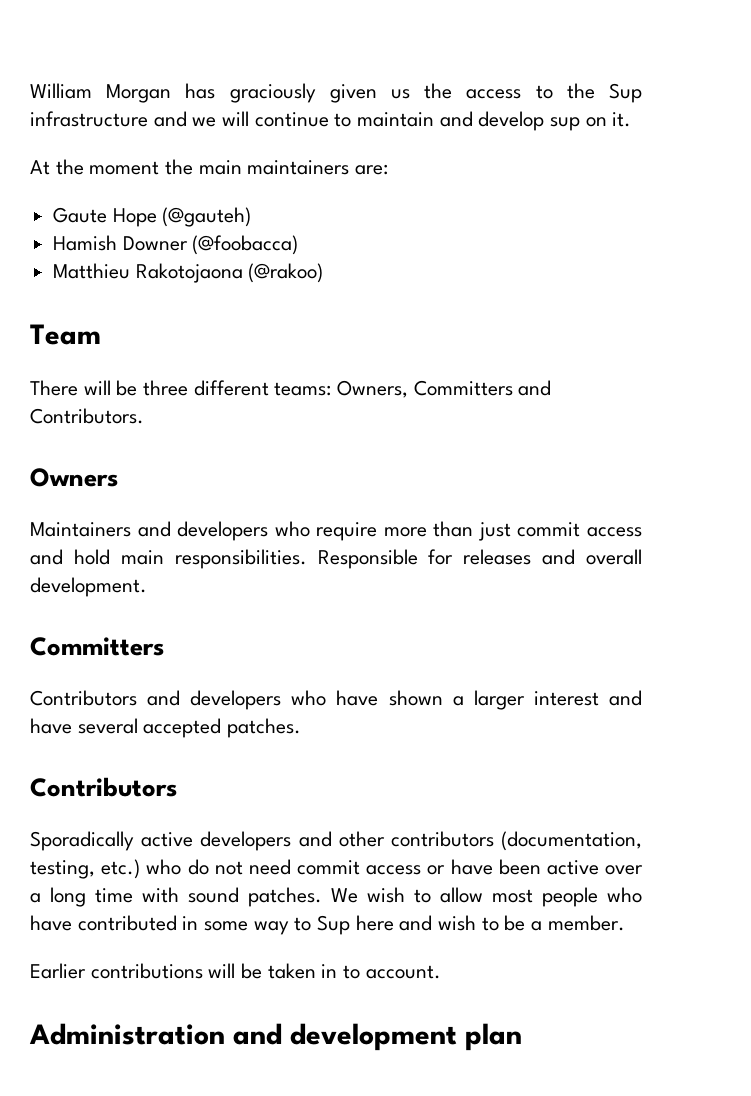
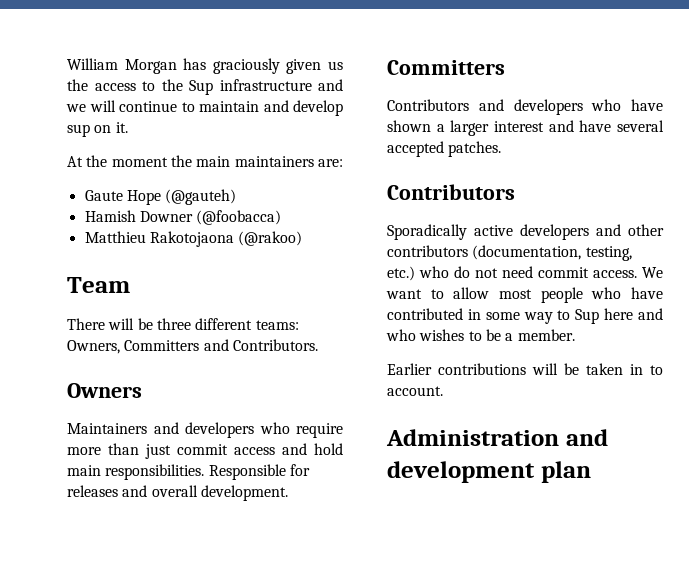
[366,859,643,875] [30,887,405,907] access or have been active over a long time with sound patches. We wish -> [593,267,663,278] [386,289,422,299] access. We want
[438,915,477,931] wish -> [386,329,465,341] who wishes

